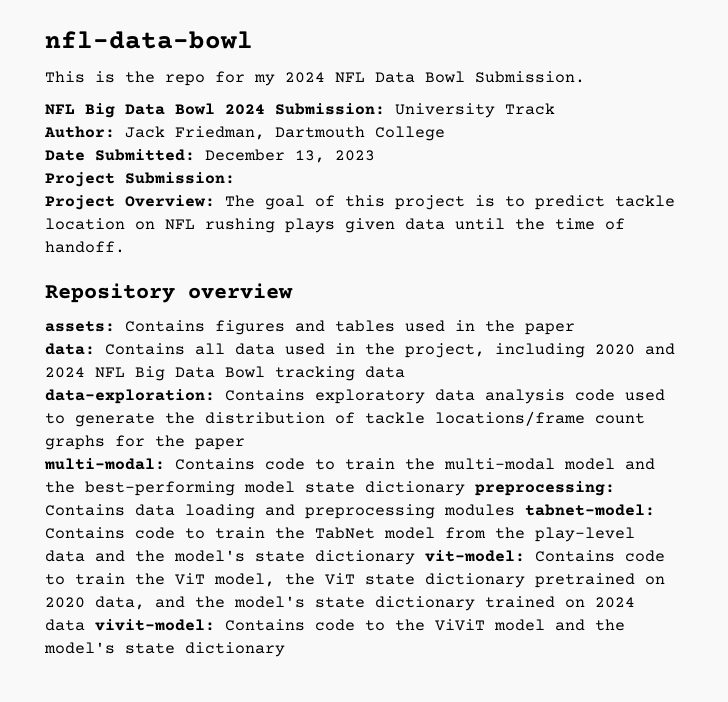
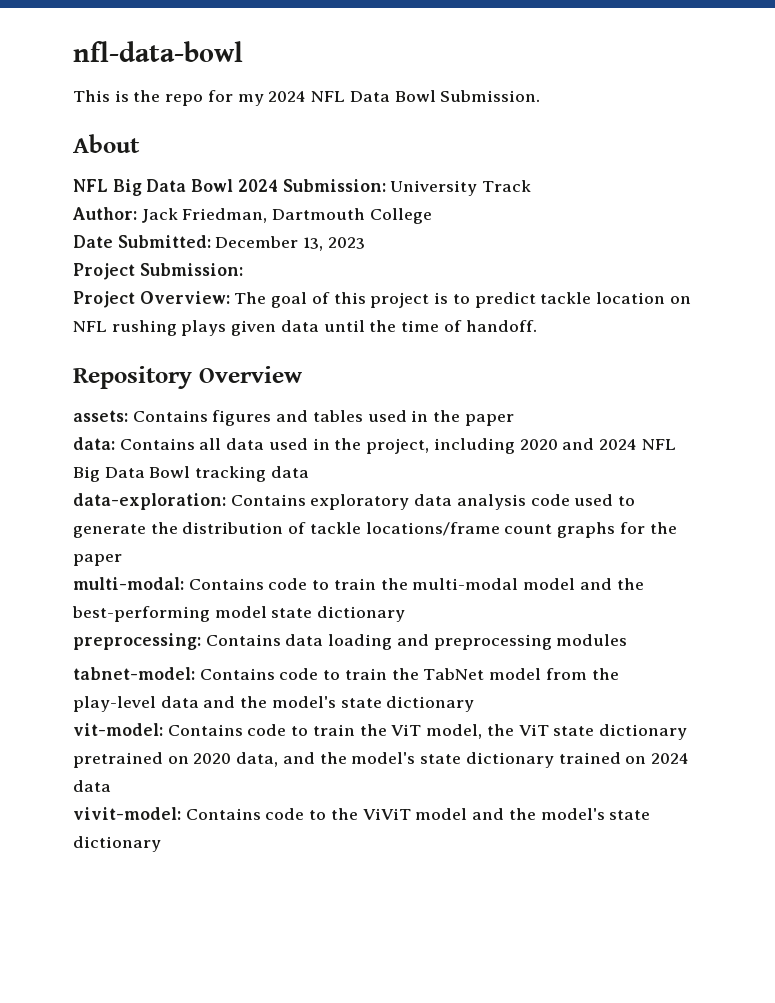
(585, 77) none -> [73,134,140,153] // About
[188,283,293,299] overview -> [198,366,302,383] Overview
(465, 488) none -> (406, 614) //
(515, 510) none -> (628, 640) //
(415, 557) none -> (475, 704) //
(85, 625) none -> (111, 786) //

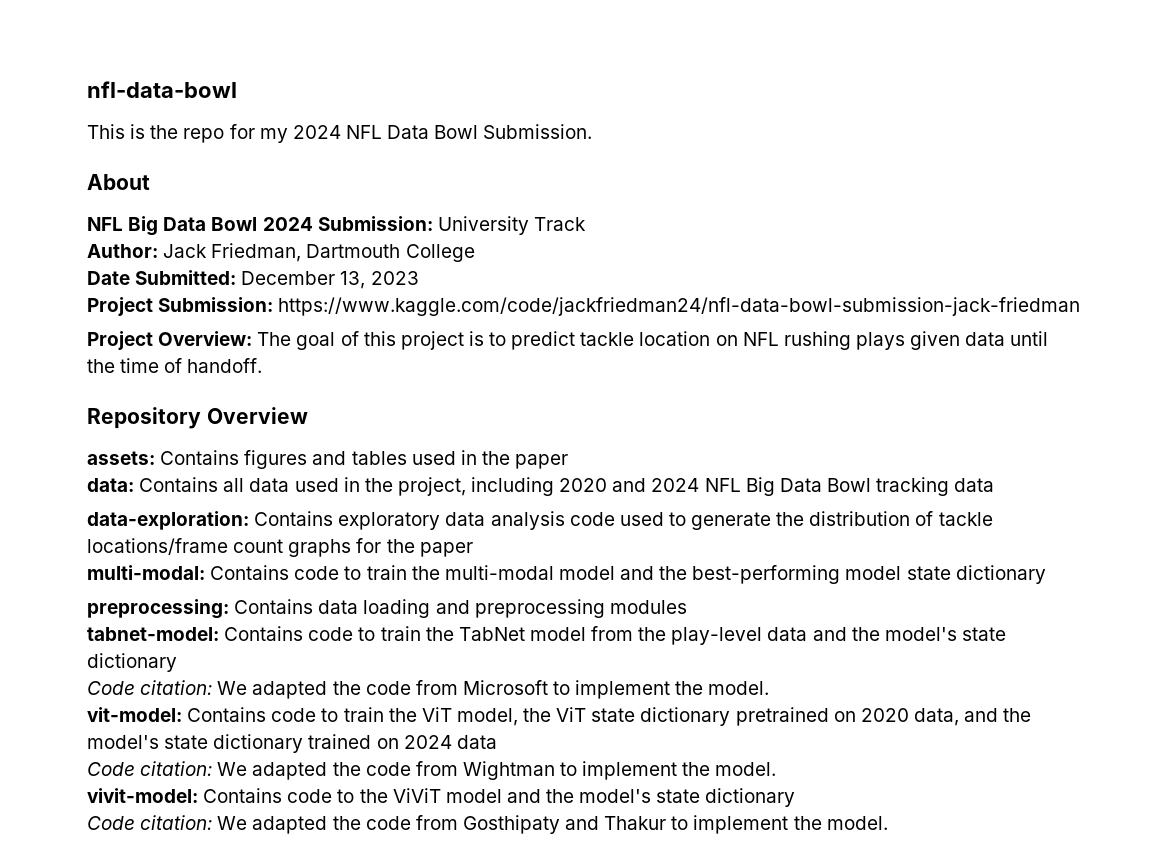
(243, 269) none -> [278,297,1081,316] https://www.kaggle.com/code/jackfriedman24/nfl-data-bowl-submission-jack-friedman
(475, 704) none -> [87,680,770,699] // Code citation: We adapted the code from Microsoft to implement the model.
(111, 786) none -> [87,761,777,780] // Code citation: We adapted the code from Wightman to implement the model.
(161, 844) none -> [87,815,888,834] // Code citation: We adapted the code from Gosthipaty and Thakur to implement the model.

